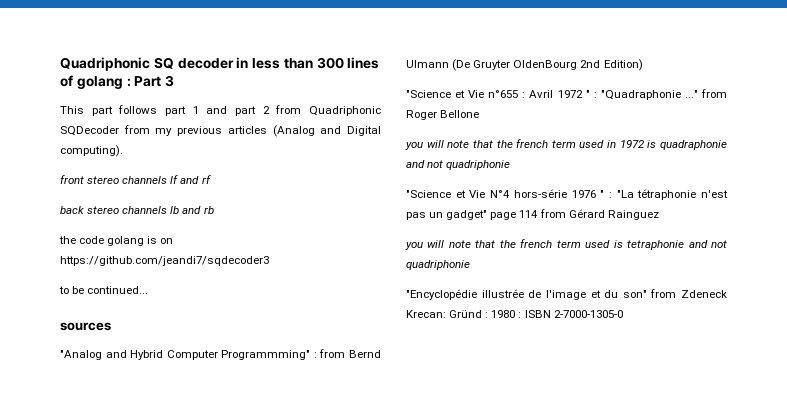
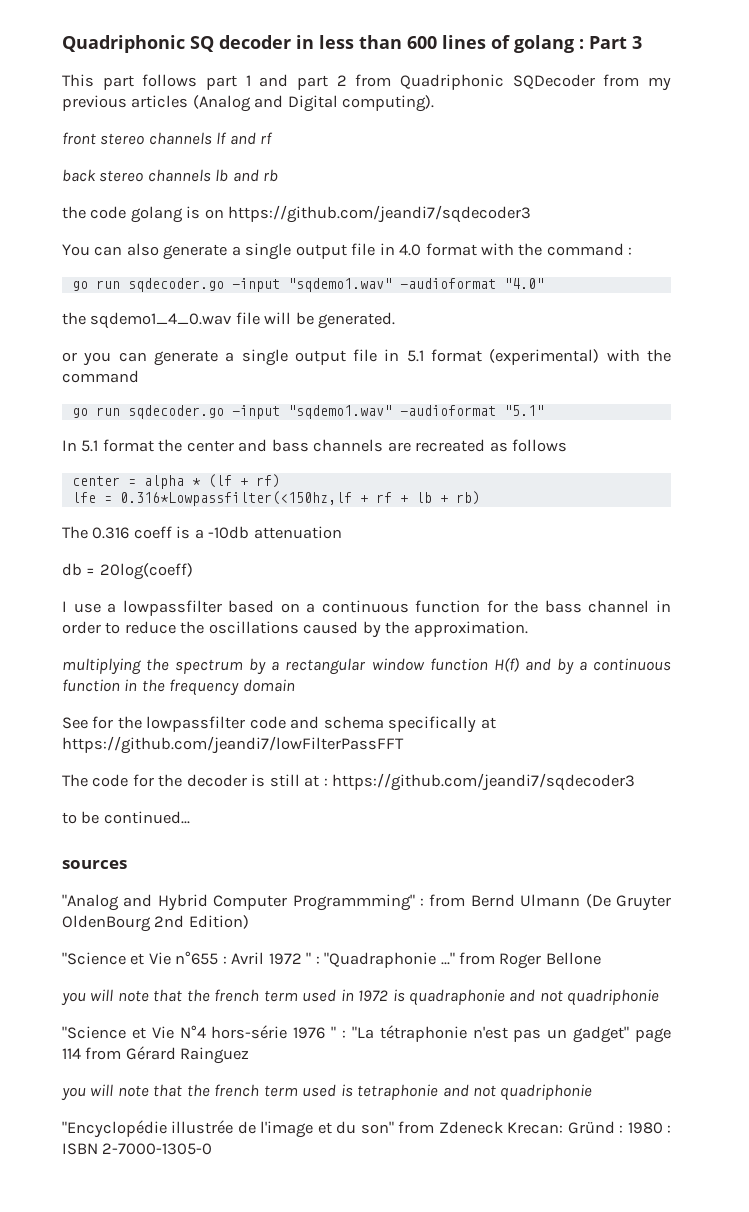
[316,57,344,69] 300 -> [407,36,437,49] 600
(269, 261) none -> [62,243,633,260] [71,278,544,292] [62,312,396,329] [62,349,671,366] [62,370,139,383] [71,405,544,419] [62,439,568,452] [71,474,280,489] [71,491,480,506] [62,526,342,539] [62,563,193,580] [62,600,671,616] [62,621,528,638] [62,657,671,675] [62,679,295,696] [62,716,496,733] [62,736,404,754] [62,773,636,791] // You can also generate a single output file in 4.0 format with the command : // go run sqdecoder.go -input "sqdemo1.wav" -audioformat "4.0" // the sqdemo1_4_0.wav file will be generated. // or you can generate a single output file in 5.1 format (experimental) with the command // go run sqdecoder.go -input "sqdemo1.wav" -audioformat "5.1" // In 5.1 format the center and bass channels are recreated as follows // center = alpha * (lf + rf) // lfe = 0.316*Lowpassfilter(<150hz,lf + rf + lb + rb) // The 0.316 coeff is a -10db attenuation // db = 20log(coeff) // I use a lowpassfilter based on a continuous function for the bass channel in order to reduce the oscillations caused by the approximation. // multiplying the spectrum by a rectangular window function H(f) and by a continuous function in the frequency domain // See for the lowpassfilter code and schema specifically at https://github.com/jeandi7/lowFilterPassFFT // The code for the decoder is still at : https://github.com/jeandi7/sqdecoder3

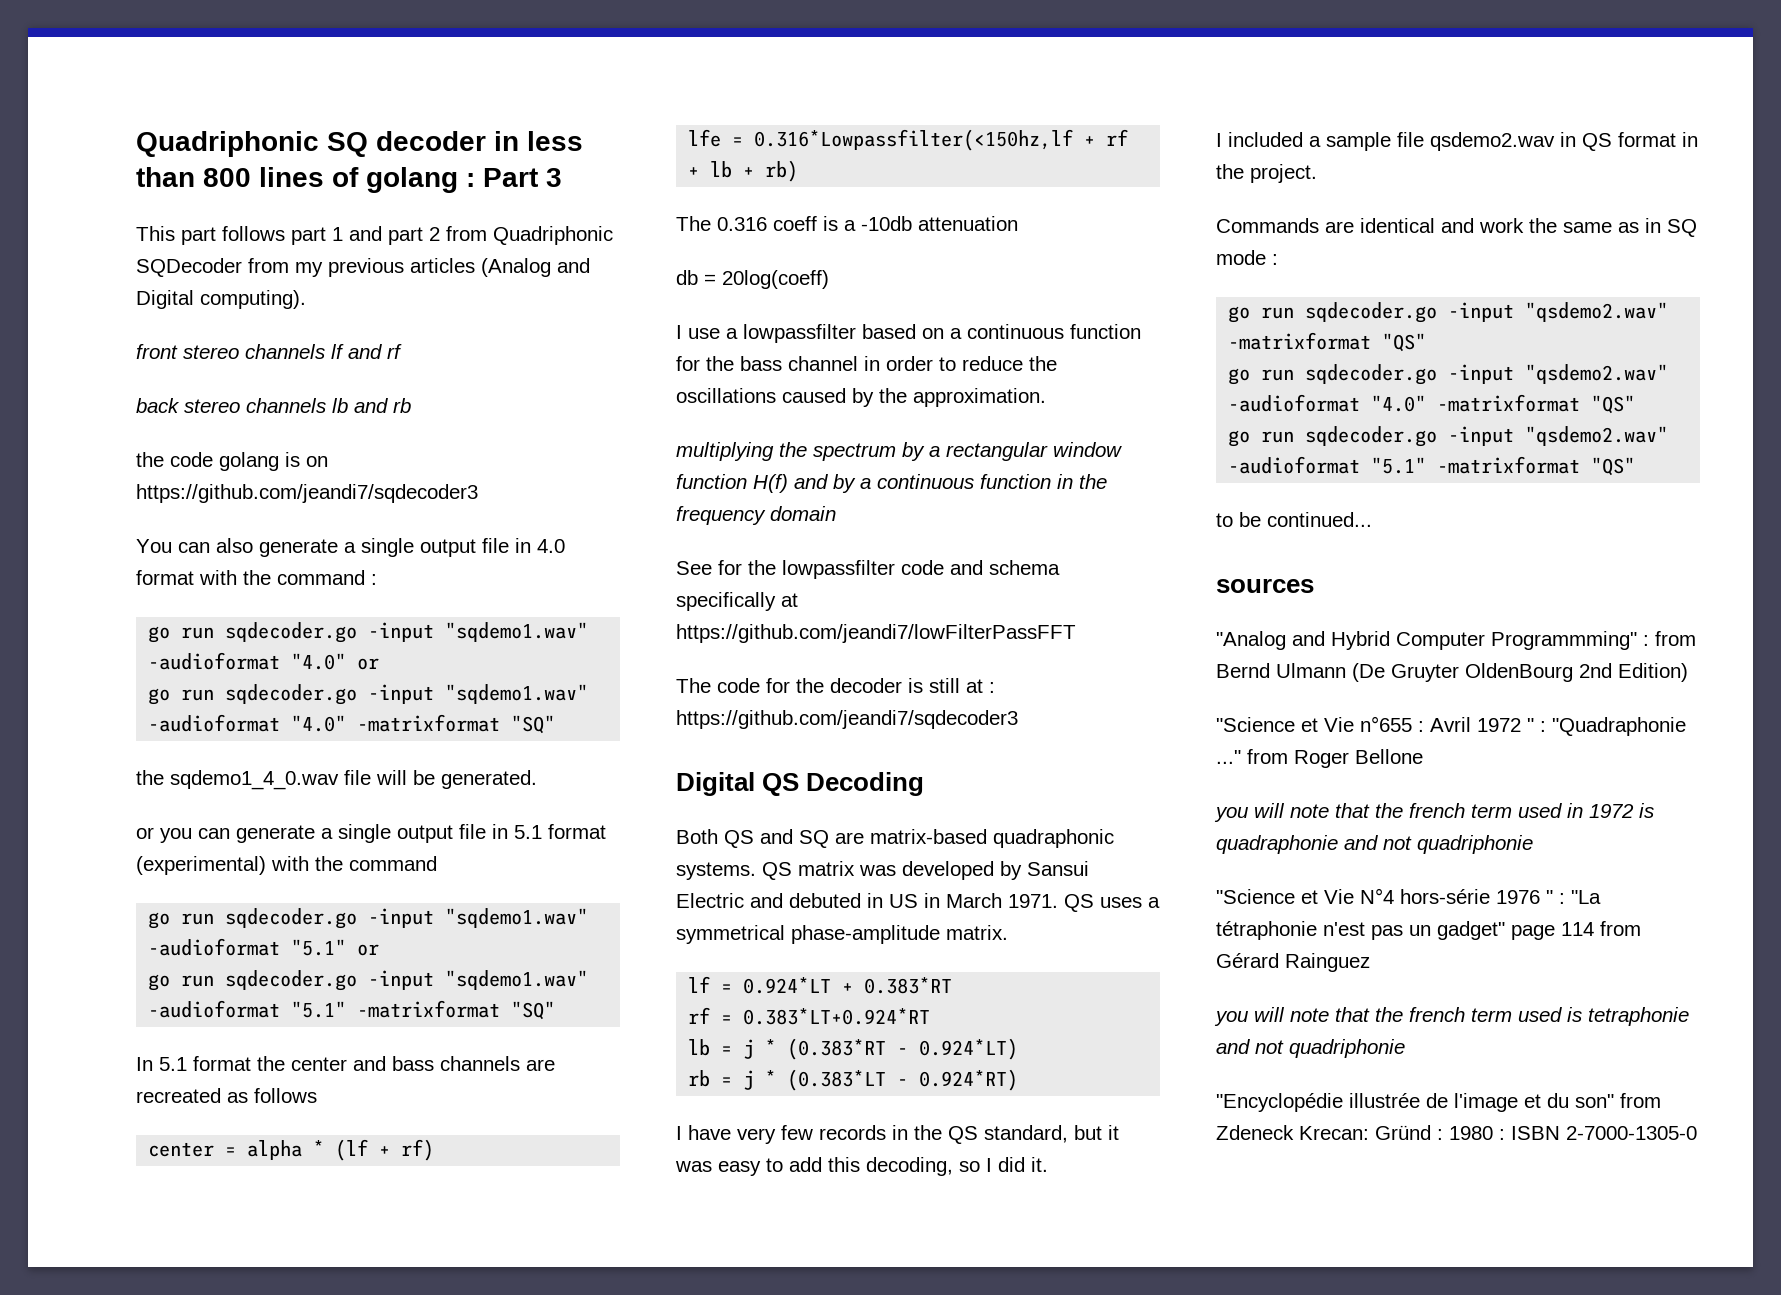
[407,36,437,49] 600 -> [203,168,251,187] 800
(544, 283) none -> [357,658,380,670] [148,684,589,705] [148,714,556,734] or // go run sqdecoder.go -input "sqdemo1.wav" -audioformat "4.0" -matrixformat "SQ"
(544, 410) none -> [357,944,380,956] [148,970,589,991] [148,1000,556,1020] or // go run sqdecoder.go -input "sqdemo1.wav" -audioformat "5.1" -matrixformat "SQ"
(636, 782) none -> [676,772,925,796] [676,829,1114,848] [676,861,1089,880] [676,893,1160,912] [676,925,1008,944] [688,976,953,994] [688,1007,931,1025] [688,1038,1019,1060] [688,1069,1019,1091] [676,1125,1119,1144] [675,1157,1048,1176] [1216,132,1698,151] [1216,164,1317,183] [1216,218,1697,237] [1216,250,1278,265] [1228,302,1669,323] [1228,332,1427,352] [1228,364,1669,385] [1228,394,1636,414] [1228,426,1669,447] [1228,456,1636,476] // Digital QS Decoding // Both QS and SQ are matrix-based quadraphonic systems. QS matrix was developed by Sansui Electric and debuted in US in March 1971. QS uses a symmetrical phase-amplitude matrix. // lf = 0.924*LT + 0.383*RT // rf = 0.383*LT+0.924*RT // lb = j * (0.383*RT - 0.924*LT) // rb = j * (0.383*LT - 0.924*RT) // I have very few records in the QS standard, but it was easy to add this decoding, so I did it. // I included a sample file qsdemo2.wav in QS format in the project. // Commands are identical and work the same as in SQ mode : // go run sqdecoder.go -input "qsdemo2.wav" -matrixformat "QS" // go run sqdecoder.go -input "qsdemo2.wav" -audioformat "4.0" -matrixformat "QS" // go run sqdecoder.go -input "qsdemo2.wav" -audioformat "5.1" -matrixformat "QS"

